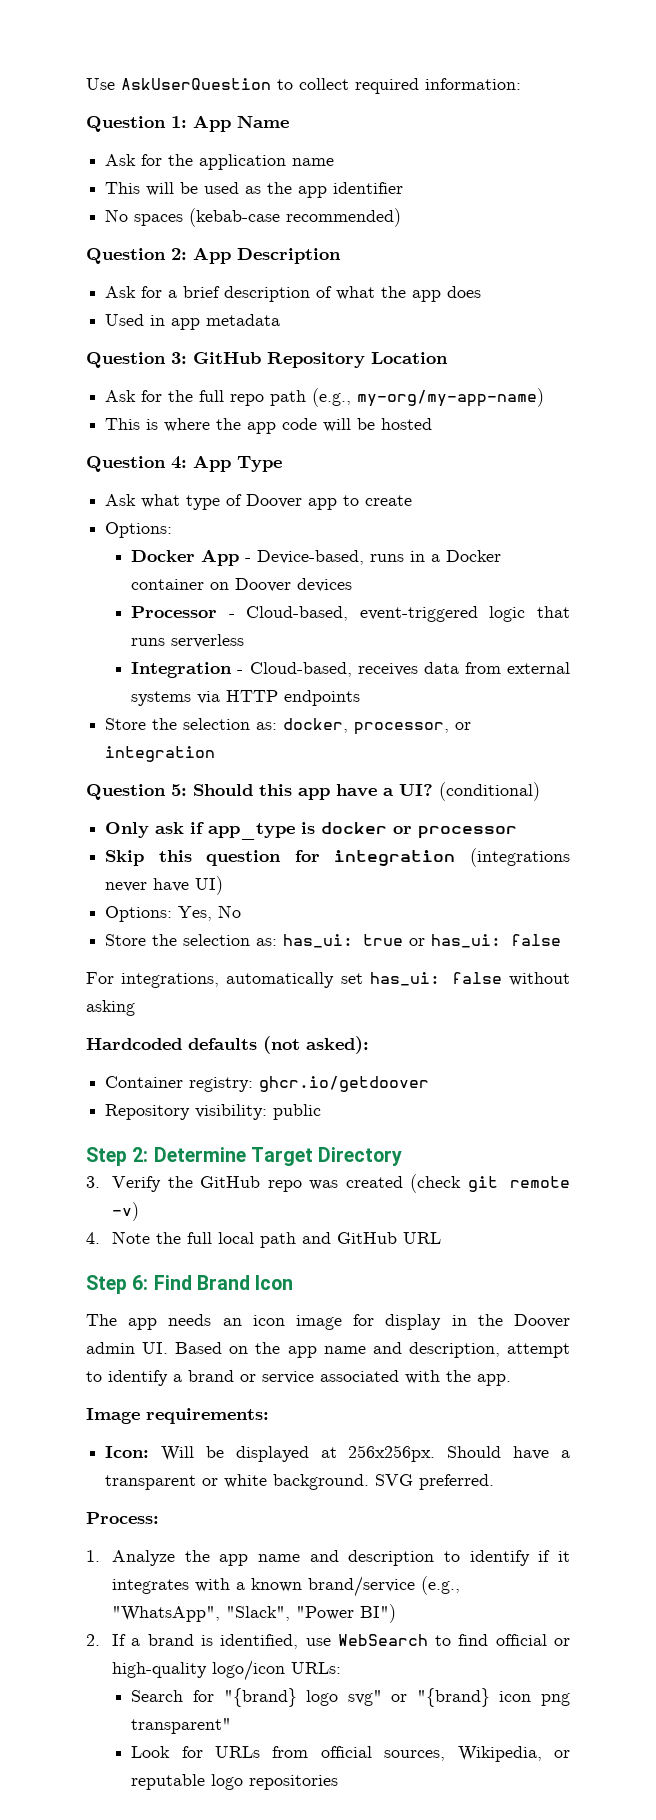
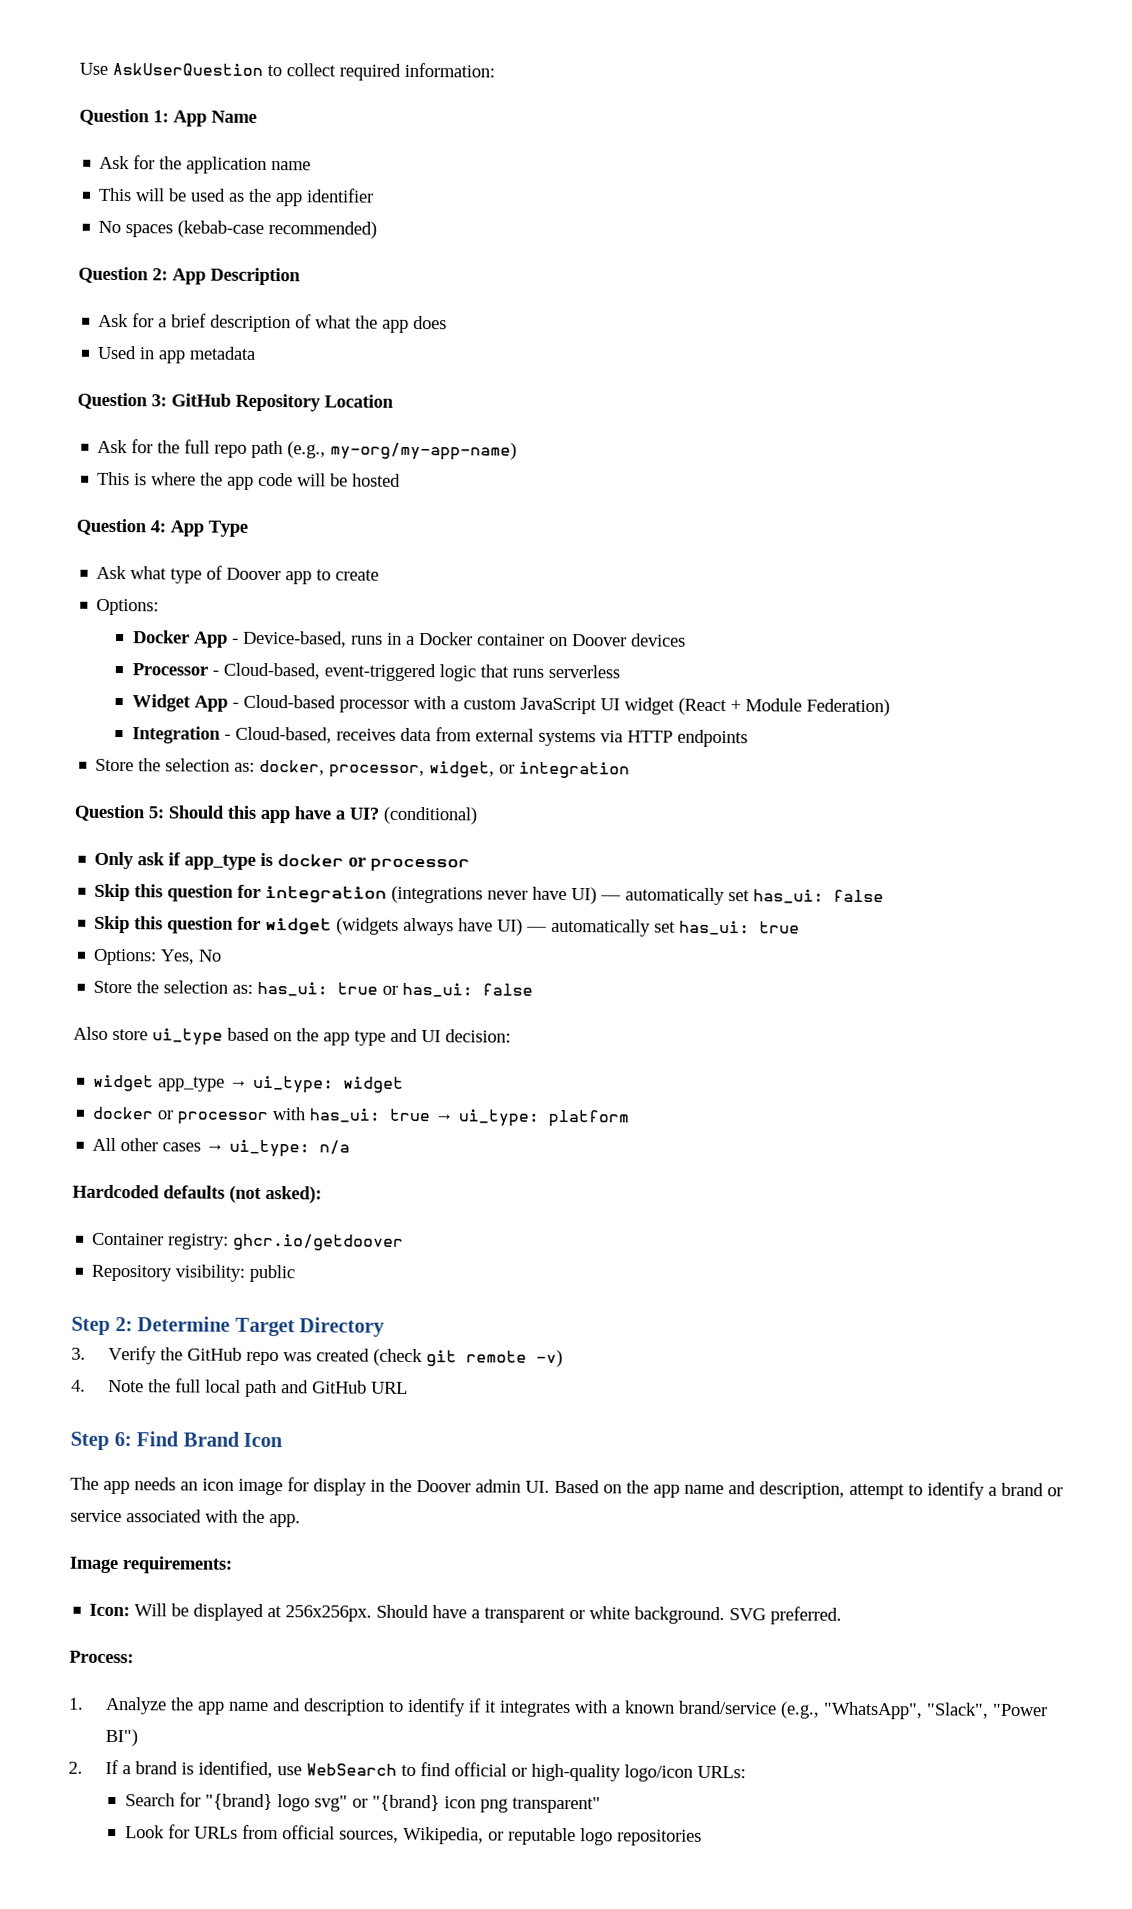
(245, 641) none -> [131,694,890,717] // Widget App - Cloud-based processor with a custom JavaScript UI widget (React + Module Federation)
(450, 728) none -> [429,761,496,778] widget,
(224, 885) none -> [600,887,885,906] [94,915,801,937] — automatically set has_ui: false // Skip this question for widget (widgets always have UI) — automatically set has_ui: true
[86,972,570,988] [86,1000,135,1016] For integrations, automatically set has_ui: false without asking -> [73,1026,511,1046] [93,1074,405,1094] [92,1106,630,1128] [92,1137,351,1158] Also store ui_type based on the app type and UI decision: // widget app_type → ui_type: widget // docker or processor with has_ui: true → ui_type: platform // All other cases → ui_type: n/a

